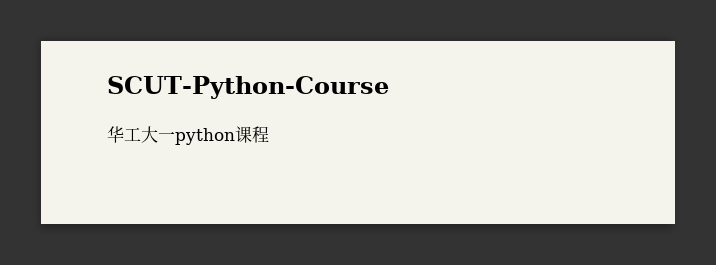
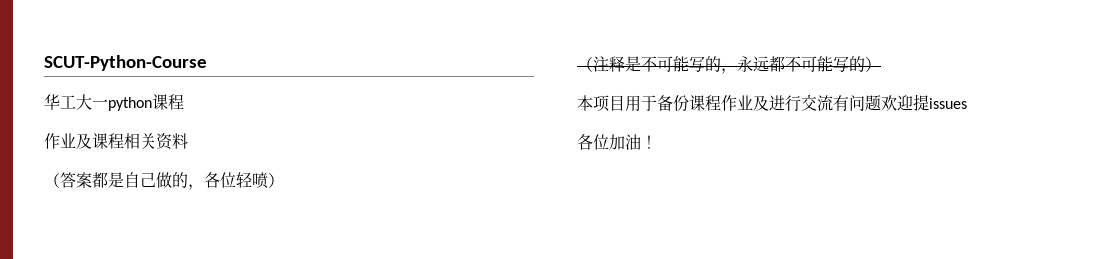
(269, 134) none -> [44,133,188,150] [44,172,284,190] [577,56,881,74] [577,94,967,112] [577,134,657,150] // 作业及课程相关资料 // （答案都是自己做的，各位轻喷） // （注释是不可能写的，永远都不可能写的） // 本项目用于备份课程作业及进行交流有问题欢迎提issues // 各位加油！

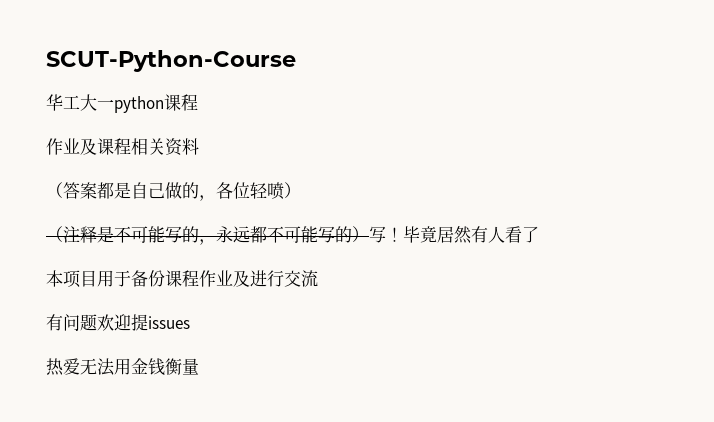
(881, 64) none -> [369,226,539,244] 写！毕竟居然有人看了
(833, 103) none -> (318, 278) //
[577,134,657,150] 各位加油！ -> [46,358,199,376] 热爱无法用金钱衡量

